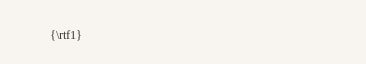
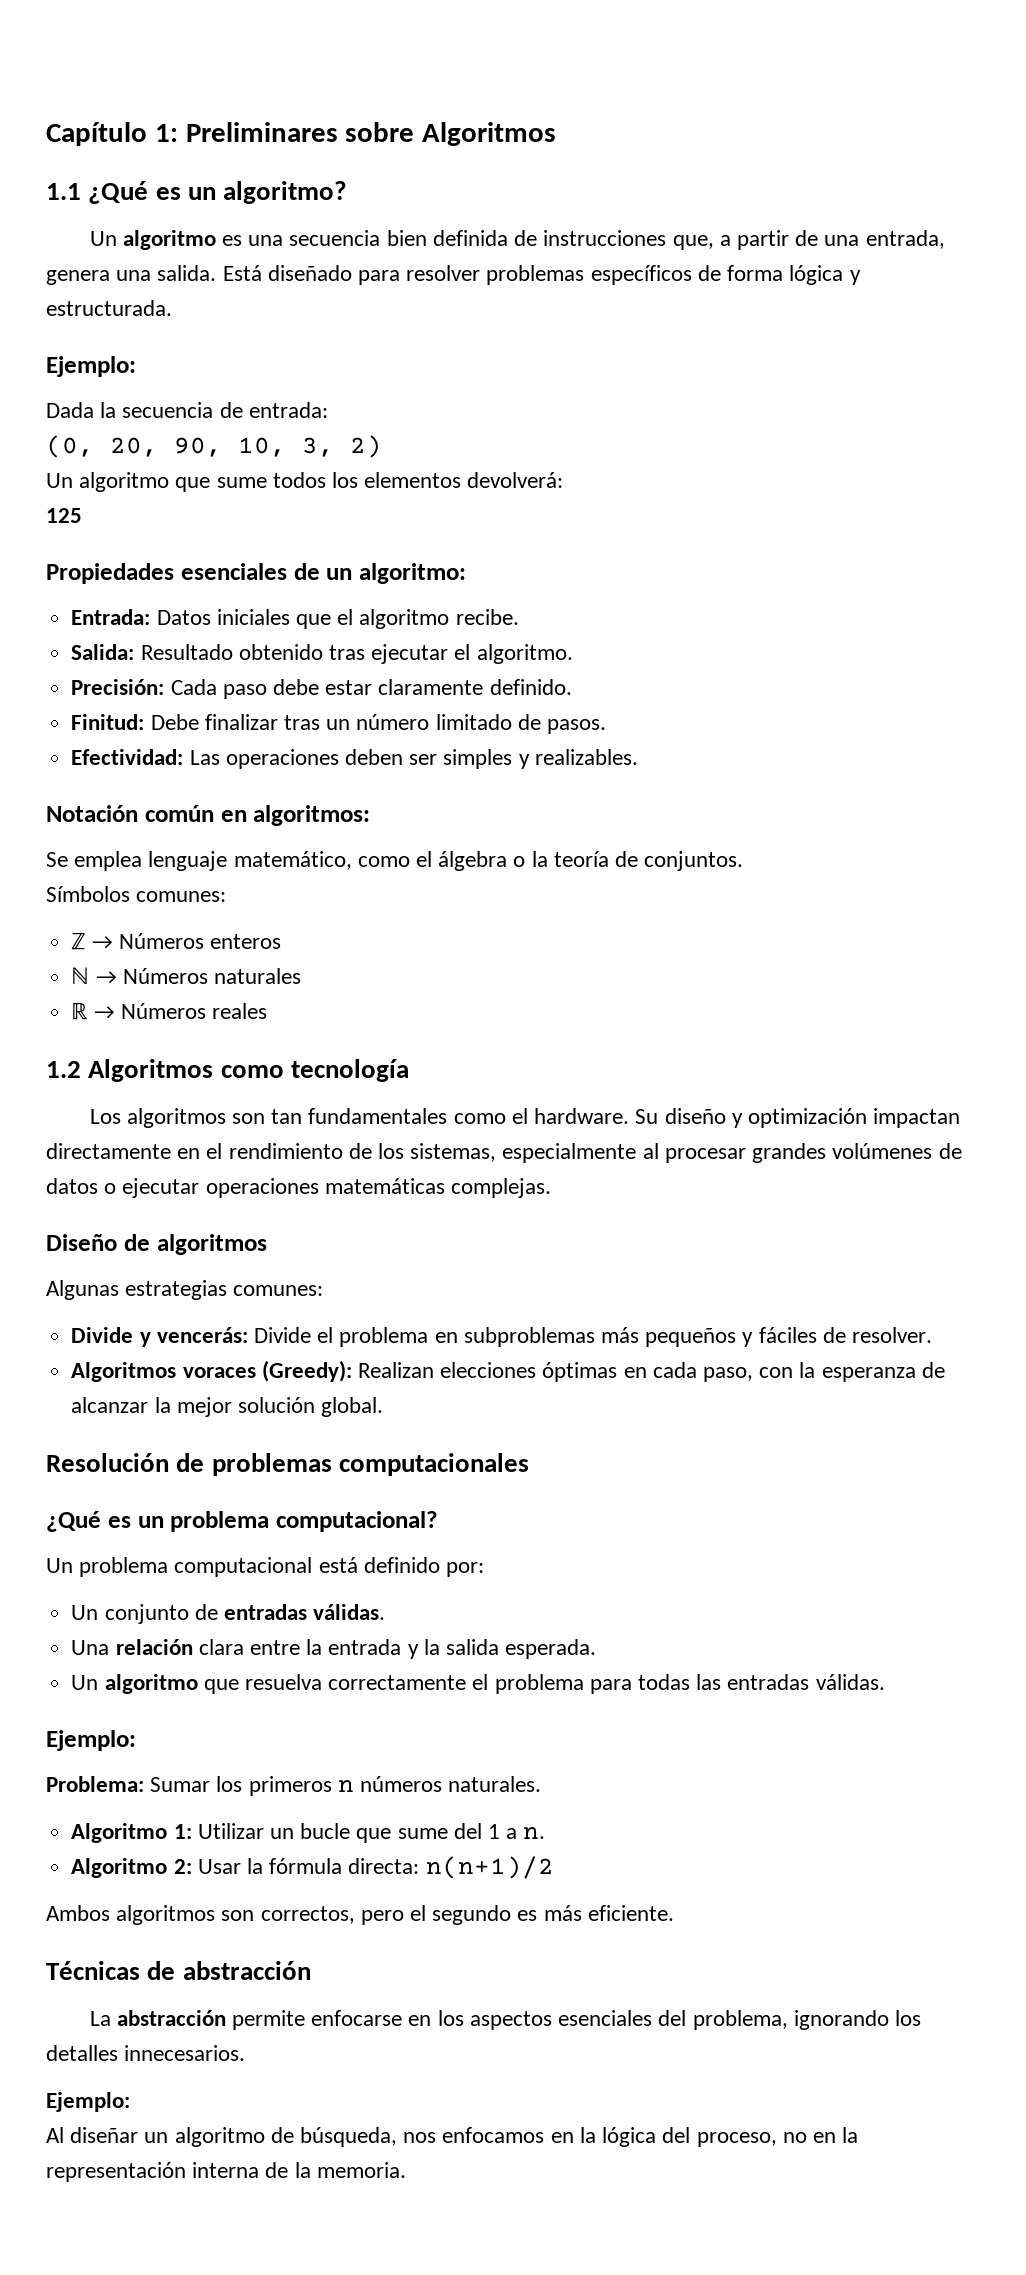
[50,30,82,41] {\rtf1} -> [46,122,557,146] [46,181,348,204] [89,230,945,250] [46,265,861,285] [46,300,172,316] [46,356,136,377] [46,402,328,418] [46,435,382,458] [46,472,564,492] [46,508,82,523] [46,563,466,584] [71,609,519,629] [71,644,573,664] [71,679,572,699] [71,714,606,734] [71,749,638,769] [46,805,371,826] [46,851,744,871] [46,886,227,902] [71,932,281,950] [71,967,301,984] [71,1002,267,1020] [46,1059,409,1082] [89,1108,961,1128] [46,1143,962,1163] [46,1178,552,1198] [46,1234,267,1255] [46,1280,324,1300] [71,1327,933,1347] [71,1360,945,1382] [71,1397,384,1417] [46,1453,529,1476] [46,1511,438,1532] [46,1557,485,1577] [71,1604,386,1624] [71,1639,597,1659] [71,1674,885,1694] [46,1730,136,1751] [46,1776,542,1796] [71,1823,546,1843] [71,1856,554,1879] [46,1905,674,1925] [46,1961,311,1980] [89,2010,921,2030] [46,2045,246,2061] [46,2092,130,2112] [46,2127,859,2147] [46,2162,406,2182] Capítulo 1: Preliminares sobre Algoritmos // 1.1 ¿Qué es un algoritmo? // Un algoritmo es una secuencia bien definida de instrucciones que, a partir de una entrada, genera una salida. Está diseñado para resolver problemas específicos de forma lógica y estructurada. // Ejemplo: // Dada la secuencia de entrada: // (0, 20, 90, 10, 3, 2) // Un algoritmo que sume todos los elementos devolverá: // 125 // Propiedades esenciales de un algoritmo: // Entrada: Datos iniciales que el algoritmo recibe. // Salida: Resultado obtenido tras ejecutar el algoritmo. // Precisión: Cada paso debe estar claramente definido. // Finitud: Debe finalizar tras un número limitado de pasos. // Efectividad: Las operaciones deben ser simples y realizables. // Notación común en algoritmos: // Se emplea lenguaje matemático, como el álgebra o la teoría de conjuntos. // Símbolos comunes: // ℤ → Números enteros // ℕ → Números naturales // ℝ → Números reales // 1.2 Algoritmos como tecnología // Los algoritmos son tan fundamentales como el hardware. Su diseño y optimización impactan directamente en el rendimiento de los sistemas, especialmente al procesar grandes volúmenes de datos o ejecutar operaciones matemáticas complejas. // Diseño de algoritmos // Algunas estrategias comunes: // Divide y vencerás: Divide el problema en subproblemas más pequeños y fáciles de resolver. // Algoritmos voraces (Greedy): Realizan elecciones óptimas en cada paso, con la esperanza de alcanzar la mejor solución global. // Resolución de problemas computacionales // ¿Qué es un problema computacional? // Un problema computacional está definido por: // Un conjunto de entradas válidas. // Una relación clara entre la entrada y la salida esperada. // Un algoritmo que resuelva correctamente el problema para todas las entradas válidas. // Ejemplo: // Problema: Sumar los primeros n números naturales. // Algoritmo 1: Utilizar un bucle que sume del 1 a n. // Algoritmo 2: Usar la fórmula directa: n(n+1)/2 // Ambos algoritmos son correctos, pero el segundo es más eficiente. // Técnicas de abstracción // La abstracción permite enfocarse en los aspectos esenciales del problema, ignorando los detalles innecesarios. // Ejemplo: // Al diseñar un algoritmo de búsqueda, nos enfocamos en la lógica del proceso, no en la representación interna de la memoria.

